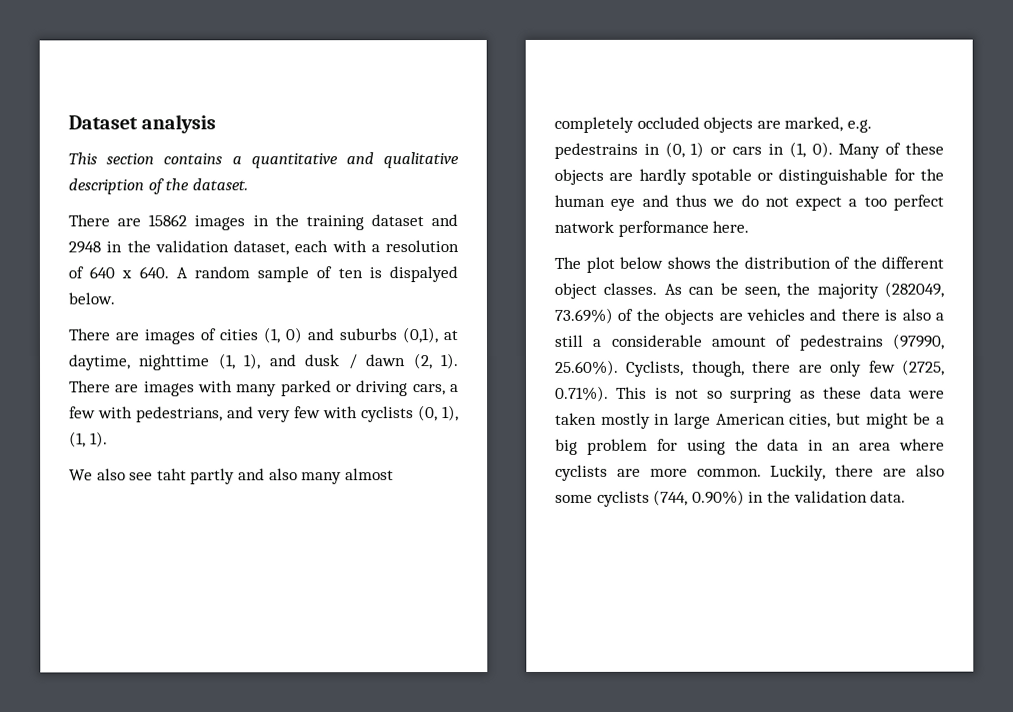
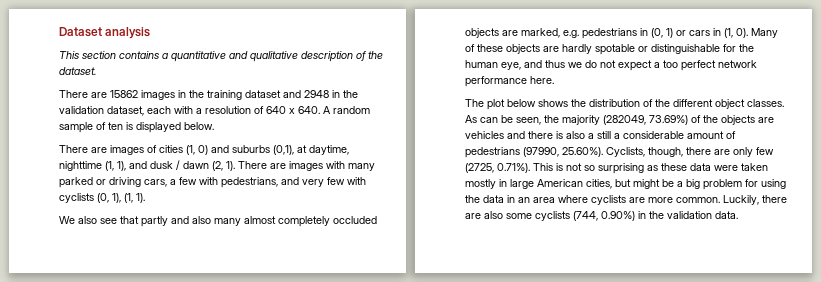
[388,266,458,283] dispalyed -> [136,122,181,133] displayed
[156,468,187,481] taht -> [120,216,139,224] that
[554,142,638,159] pedestrains -> [582,28,637,39] pedestrians
[610,198,636,211] eye -> [501,62,521,70] eye,
[554,220,614,233] natwork -> [718,60,757,68] network
[798,334,883,351] pedestrains -> [465,147,520,158] pedestrians
[730,387,793,403] surpring -> [598,163,644,174] surprising

